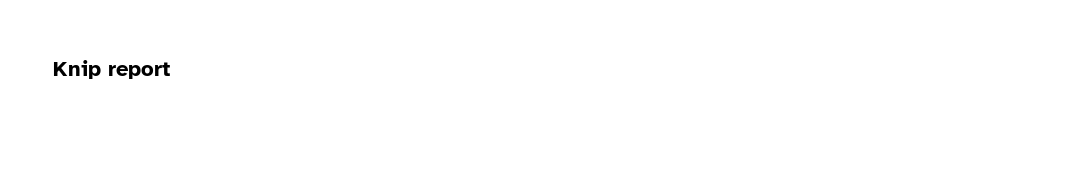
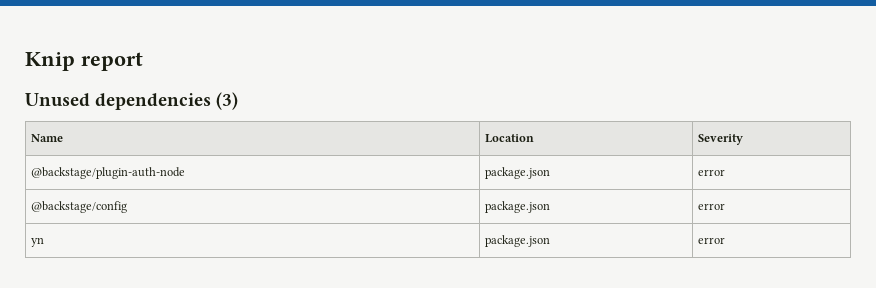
(170, 70) none -> [25,92,239,110] [30,134,63,142] [484,134,534,143] [697,134,743,145] [30,167,185,179] [484,167,550,179] [697,169,725,176] [30,201,127,213] [484,201,550,213] [697,203,725,210] [30,237,44,247] [484,235,550,247] [697,237,725,244] // Unused dependencies (3) // Name | Location | Severity // @backstage/plugin-auth-node | package.json | error // @backstage/config | package.json | error // yn | package.json | error

